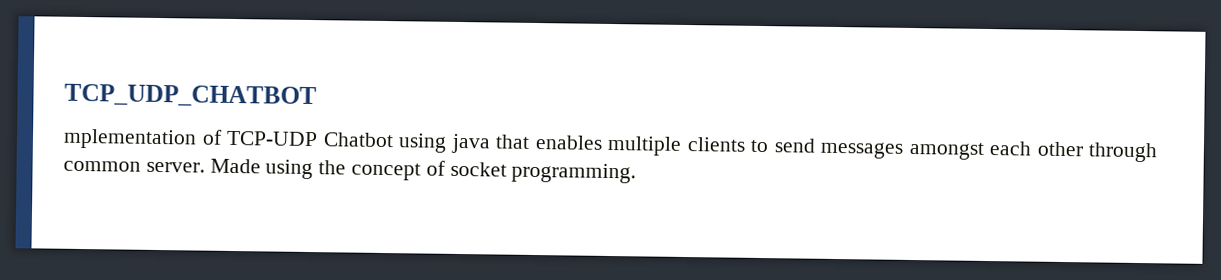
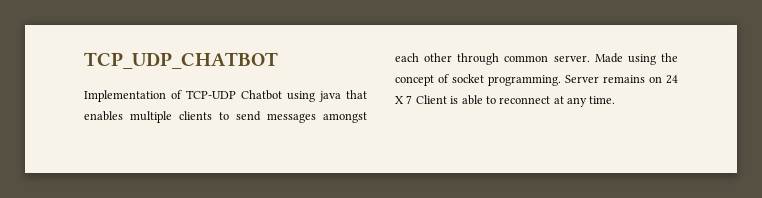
[63,128,197,150] mplementation -> [84,90,166,102] Implementation
(637, 173) none -> [565,75,678,84] [395,95,616,107] Server remains on 24 X 7 Client is able to reconnect at any time.

